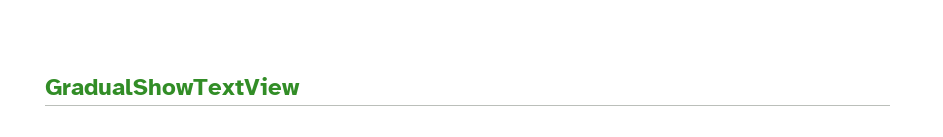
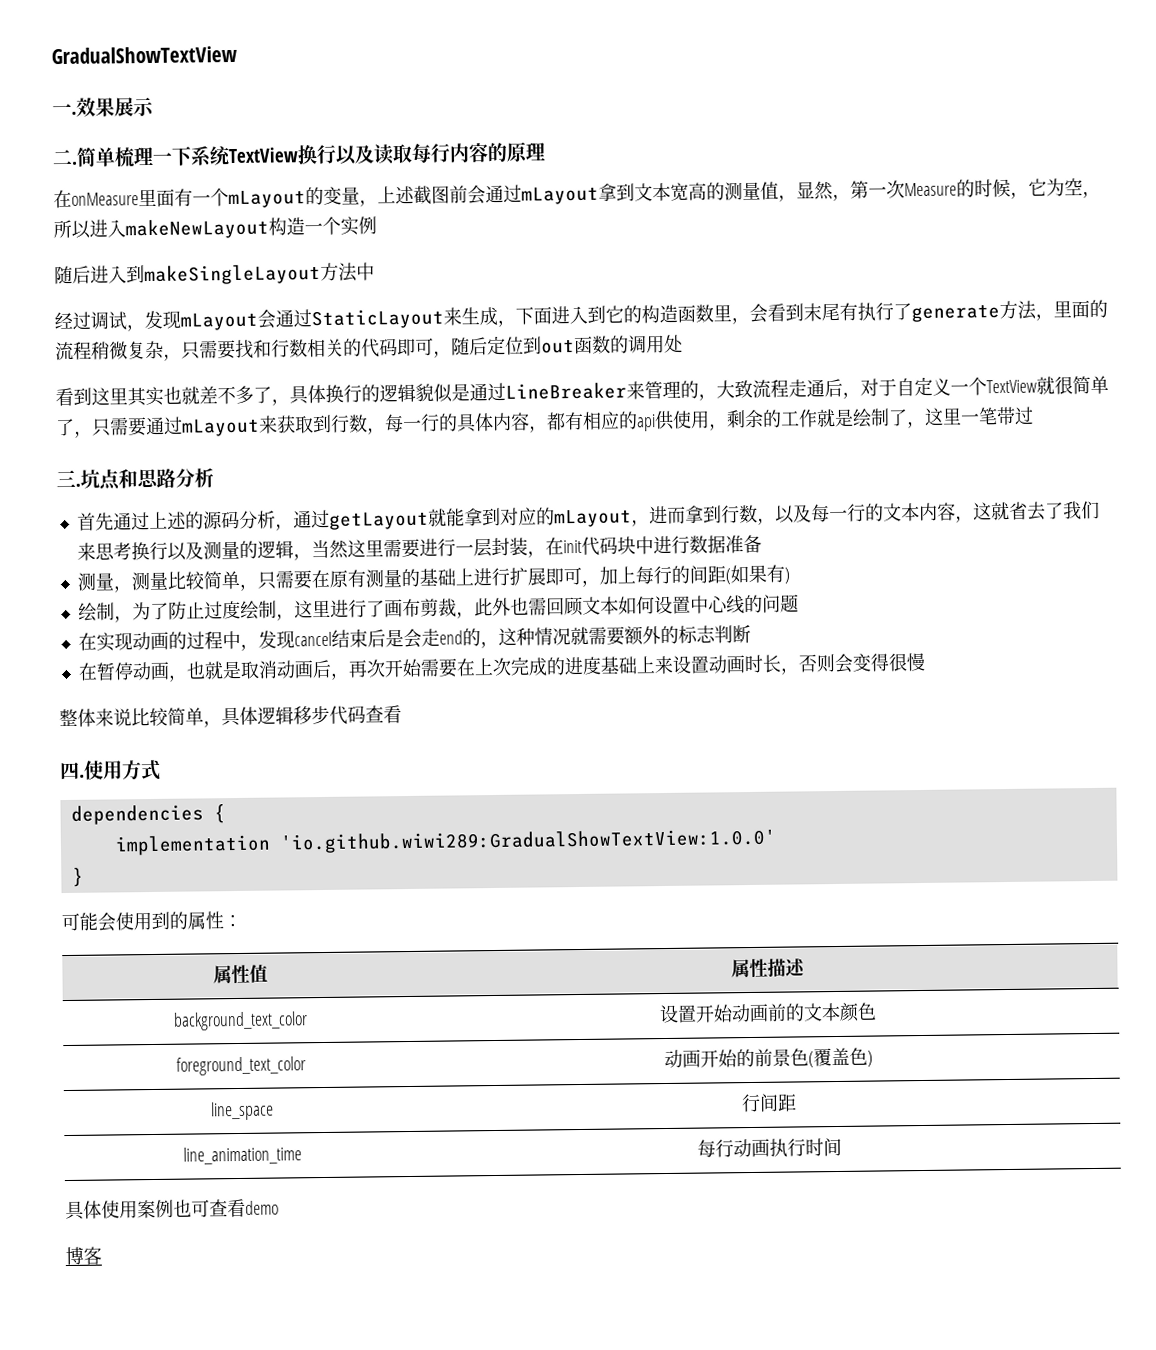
(300, 86) none -> [52,96,155,117] [52,142,545,168] [53,178,1101,209] [53,216,377,240] [54,262,375,286] [54,299,1108,332] [55,334,683,361] [55,375,1109,407] [55,406,1034,438] [56,468,214,491] [76,500,1100,531] [76,534,762,561] [76,564,790,593] [77,594,799,623] [77,624,751,652] [77,652,925,682] [59,705,402,728] [59,759,161,781] [70,804,226,825] [114,828,777,856] [71,867,84,887] [61,911,242,932] [212,964,268,985] [731,958,806,979] [173,1011,308,1031] [659,1002,877,1024] [176,1056,306,1076] [664,1047,873,1069] [209,1101,274,1121] [741,1093,797,1113] [182,1146,302,1165] [697,1137,842,1158] [65,1198,279,1221] [65,1246,102,1266] // 一.效果展示 // 二.简单梳理一下系统TextView换行以及读取每行内容的原理 // 在onMeasure里面有一个mLayout的变量，上述截图前会通过mLayout拿到文本宽高的测量值，显然，第一次Measure的时候，它为空，所以进入makeNewLayout构造一个实例 // 随后进入到makeSingleLayout方法中 // 经过调试，发现mLayout会通过StaticLayout来生成，下面进入到它的构造函数里，会看到末尾有执行了generate方法，里面的流程稍微复杂，只需要找和行数相关的代码即可，随后定位到out函数的调用处 // 看到这里其实也就差不多了，具体换行的逻辑貌似是通过LineBreaker来管理的，大致流程走通后，对于自定义一个TextView就很简单了，只需要通过mLayout来获取到行数，每一行的具体内容，都有相应的api供使用，剩余的工作就是绘制了，这里一笔带过 // 三.坑点和思路分析 // 首先通过上述的源码分析，通过getLayout就能拿到对应的mLayout，进而拿到行数，以及每一行的文本内容，这就省去了我们来思考换行以及测量的逻辑，当然这里需要进行一层封装，在init代码块中进行数据准备 // 测量，测量比较简单，只需要在原有测量的基础上进行扩展即可，加上每行的间距(如果有) // 绘制，为了防止过度绘制，这里进行了画布剪裁，此外也需回顾文本如何设置中心线的问题 // 在实现动画的过程中，发现cancel结束后是会走end的，这种情况就需要额外的标志判断 // 在暂停动画，也就是取消动画后，再次开始需要在上次完成的进度基础上来设置动画时长，否则会变得很慢 // 整体来说比较简单，具体逻辑移步代码查看 // 四.使用方式 // dependencies { // implementation 'io.github.wiwi289:GradualShowTextView:1.0.0' // } // 可能会使用到的属性： // 属性值 | 属性描述 // background_text_color | 设置开始动画前的文本颜色 // foreground_text_color | 动画开始的前景色(覆盖色) // line_space | 行间距 // line_animation_time | 每行动画执行时间 // 具体使用案例也可查看demo // 博客

